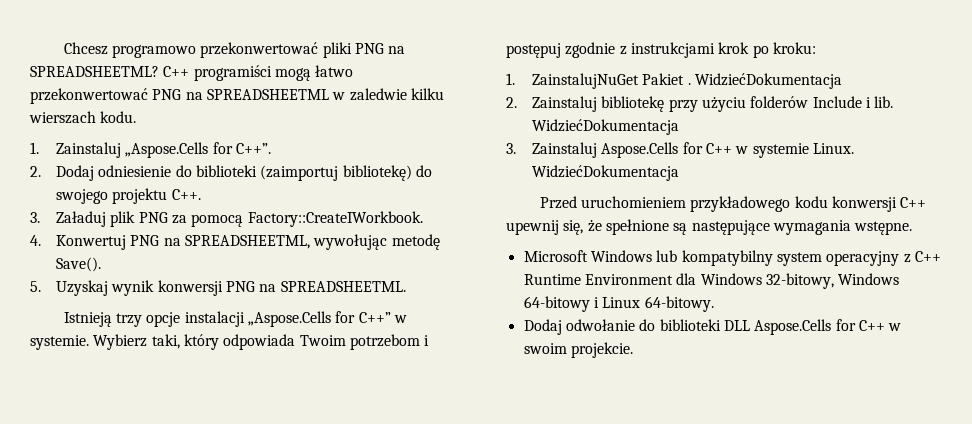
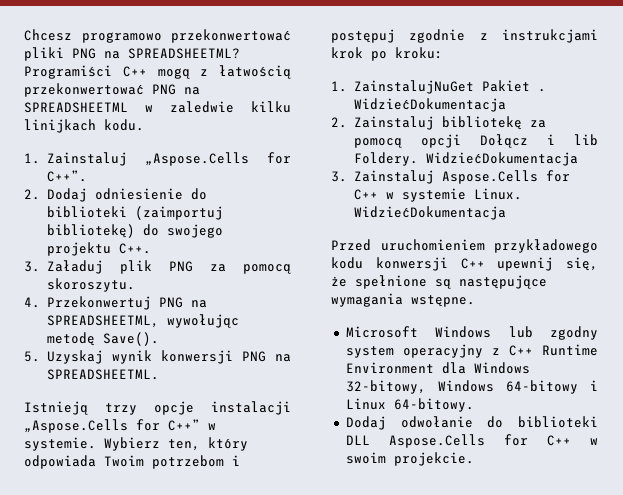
[163,65,354,81] C++ programiści mogą łatwo -> [24,65,291,79] Programiści C++ mogą z łatwością
[29,111,96,124] wierszach -> [24,119,96,133] linijkach
[247,211,423,227] Factory::CreateIWorkbook. -> [46,278,135,292] skoroszytu.
[56,235,127,250] Konwertuj -> [46,296,151,310] Przekonwertuj
[151,334,180,349] taki, -> [168,439,200,451] ten,
[668,96,894,112] przy użyciu folderów Include i lib. -> [529,120,546,128] [353,134,598,148] [353,152,418,166] za pomocą opcji Dołącz i lib Foldery.
[681,250,773,266] kompatybilny -> [550,326,598,340] zgodny

